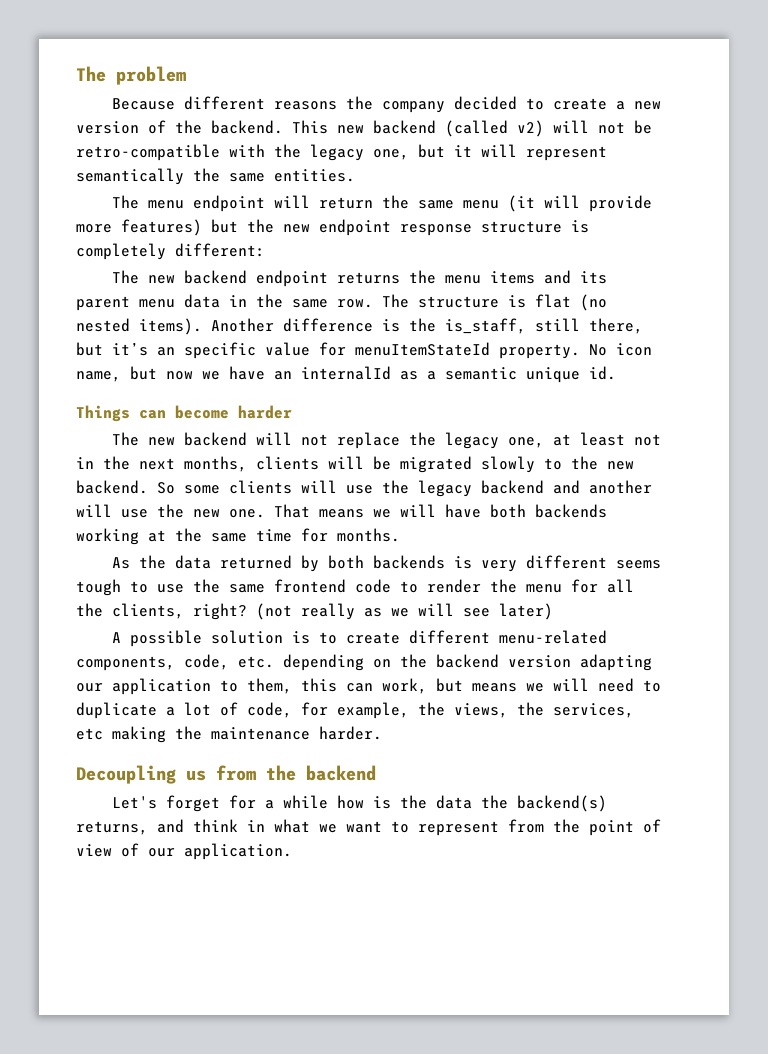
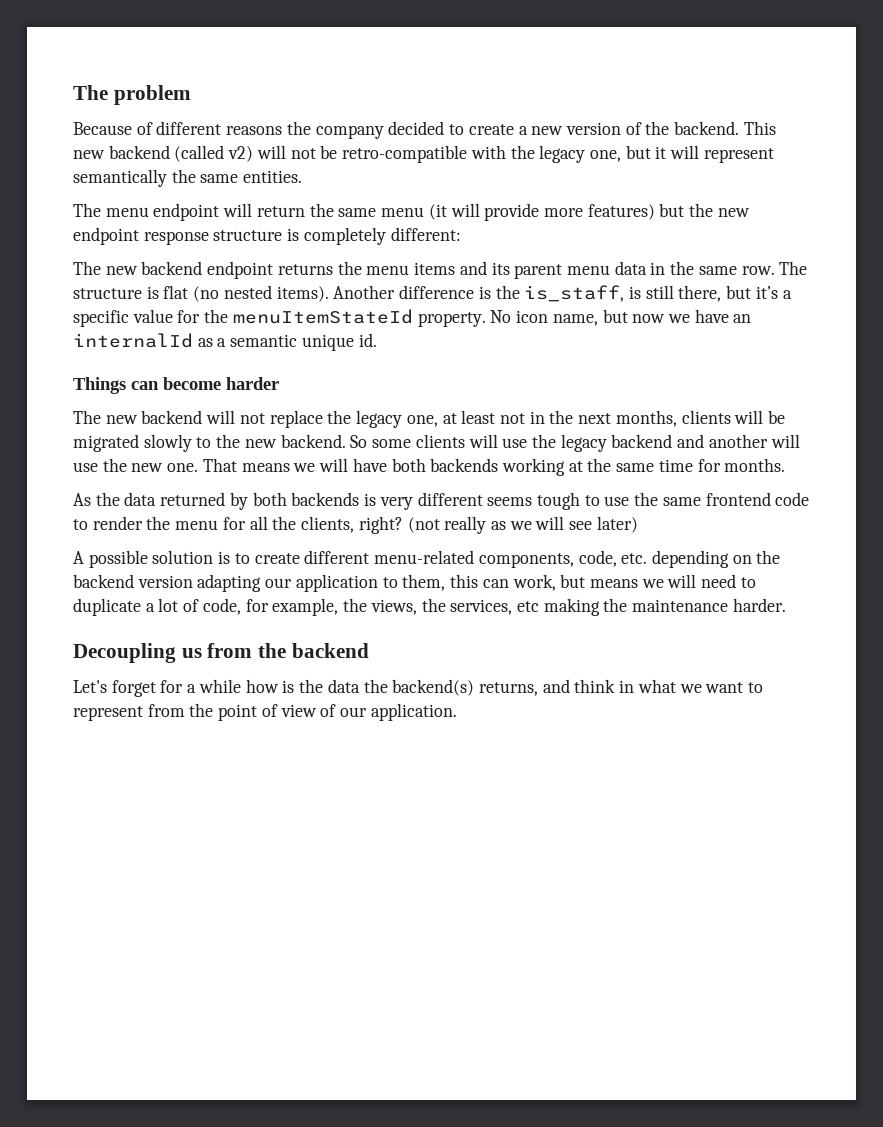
(175, 104) none -> [136,122,153,135] of
(526, 326) none -> [628,286,641,299] is
[157,347,175,356] an -> [782,290,792,299] a
(346, 349) none -> [204,309,229,323] the

